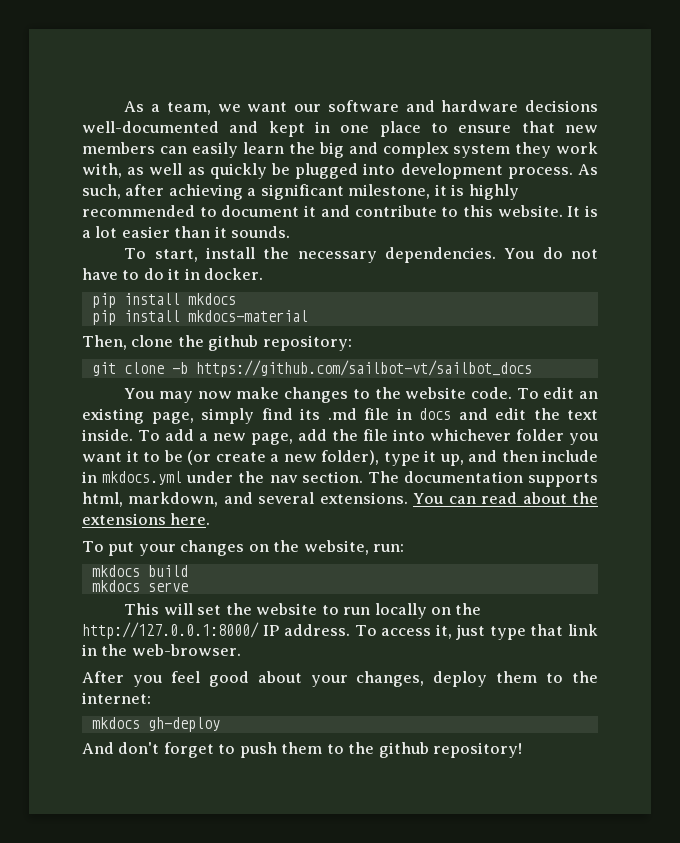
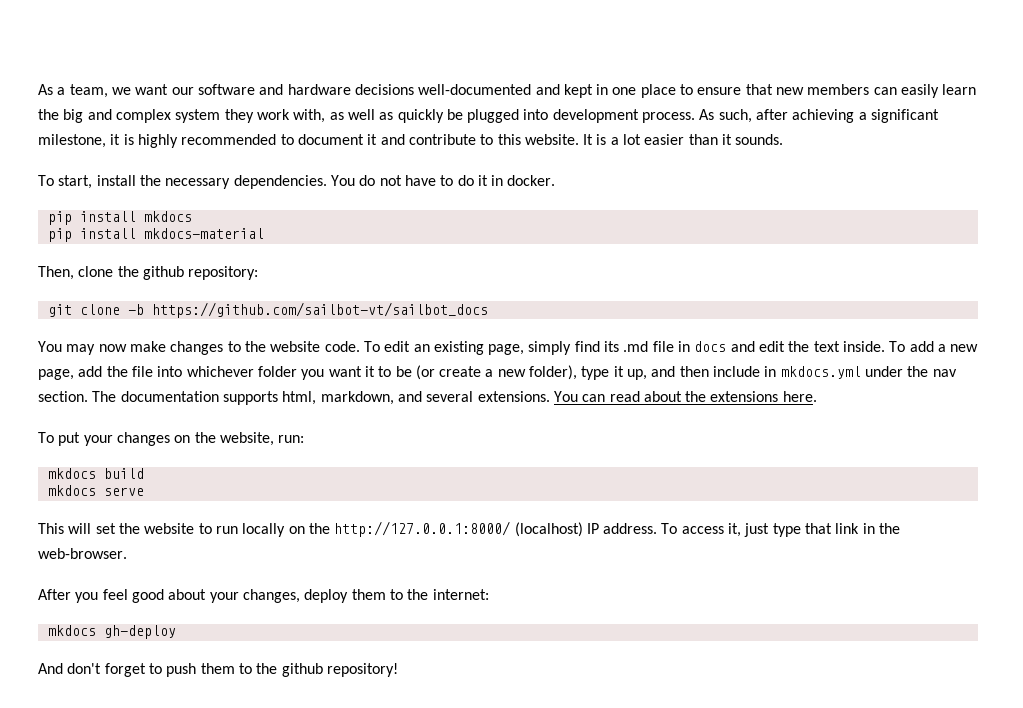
(259, 630) none -> [514,522,583,537] (localhost)

